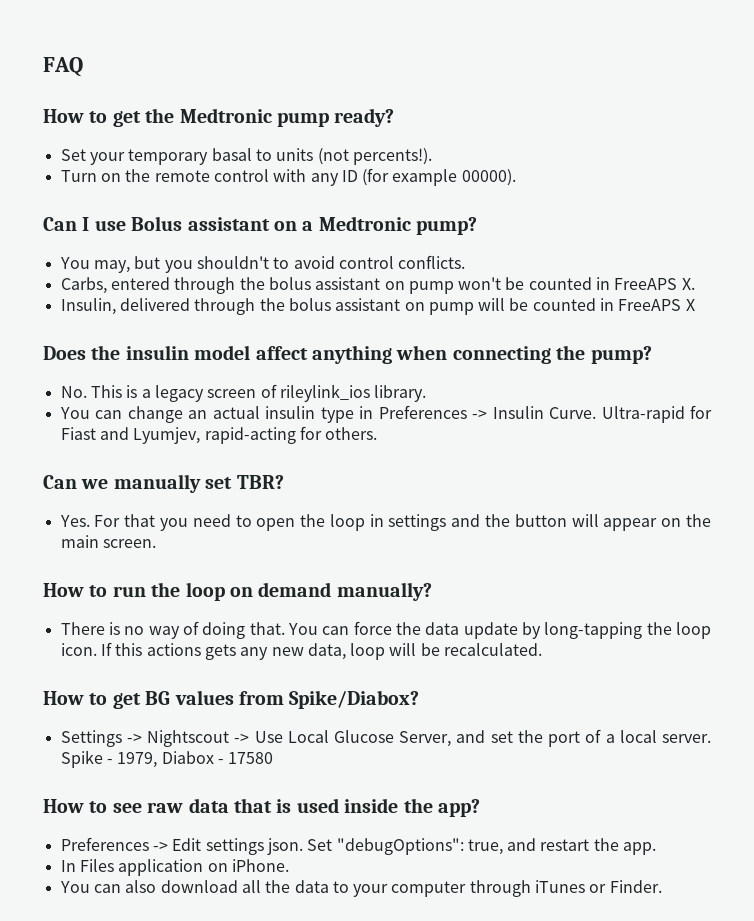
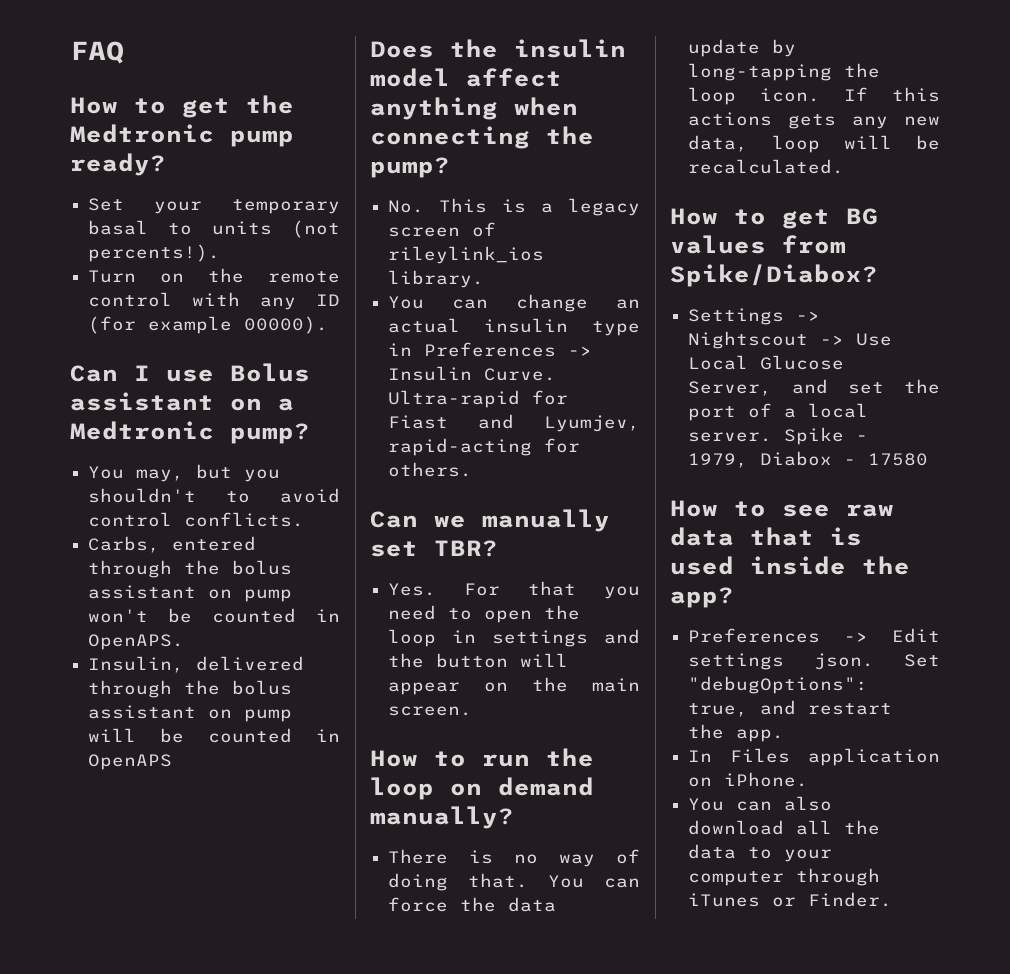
[614,278,695,290] FreeAPS X. -> [88,634,185,650] OpenAPS.
[618,299,695,311] FreeAPS X -> [88,754,173,770] OpenAPS

